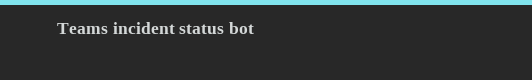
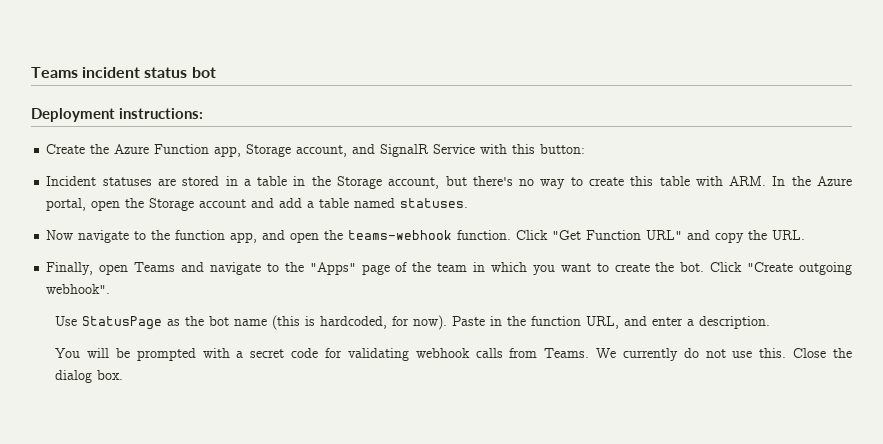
(255, 28) none -> [31,108,204,122] [46,144,586,157] [46,176,853,189] [46,198,469,211] [46,230,806,243] [46,262,852,275] [46,284,111,294] [55,315,771,330] [55,348,852,361] [55,370,124,383] // Deployment instructions: // Create the Azure Function app, Storage account, and SignalR Service with this button: // Incident statuses are stored in a table in the Storage account, but there's no way to create this table with ARM. In the Azure portal, open the Storage account and add a table named statuses. // Now navigate to the function app, and open the teams-webhook function. Click "Get Function URL" and copy the URL. // Finally, open Teams and navigate to the "Apps" page of the team in which you want to create the bot. Click "Create outgoing webhook". // Use StatusPage as the bot name (this is hardcoded, for now). Paste in the function URL, and enter a description. // You will be prompted with a secret code for validating webhook calls from Teams. We currently do not use this. Close the dialog box.

